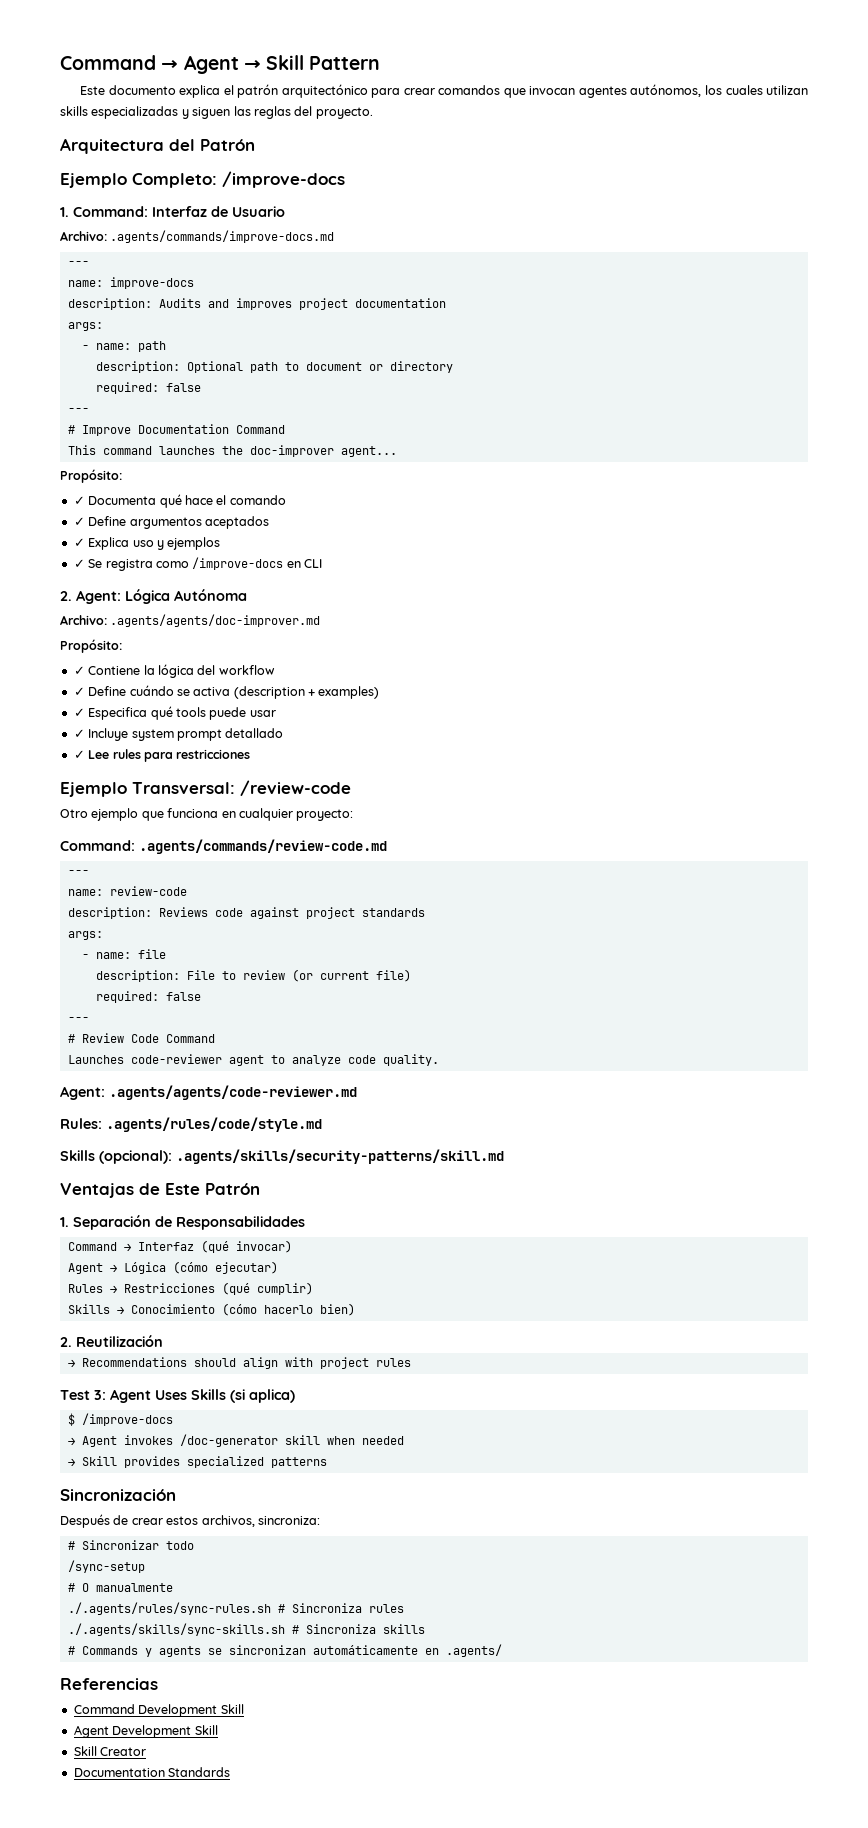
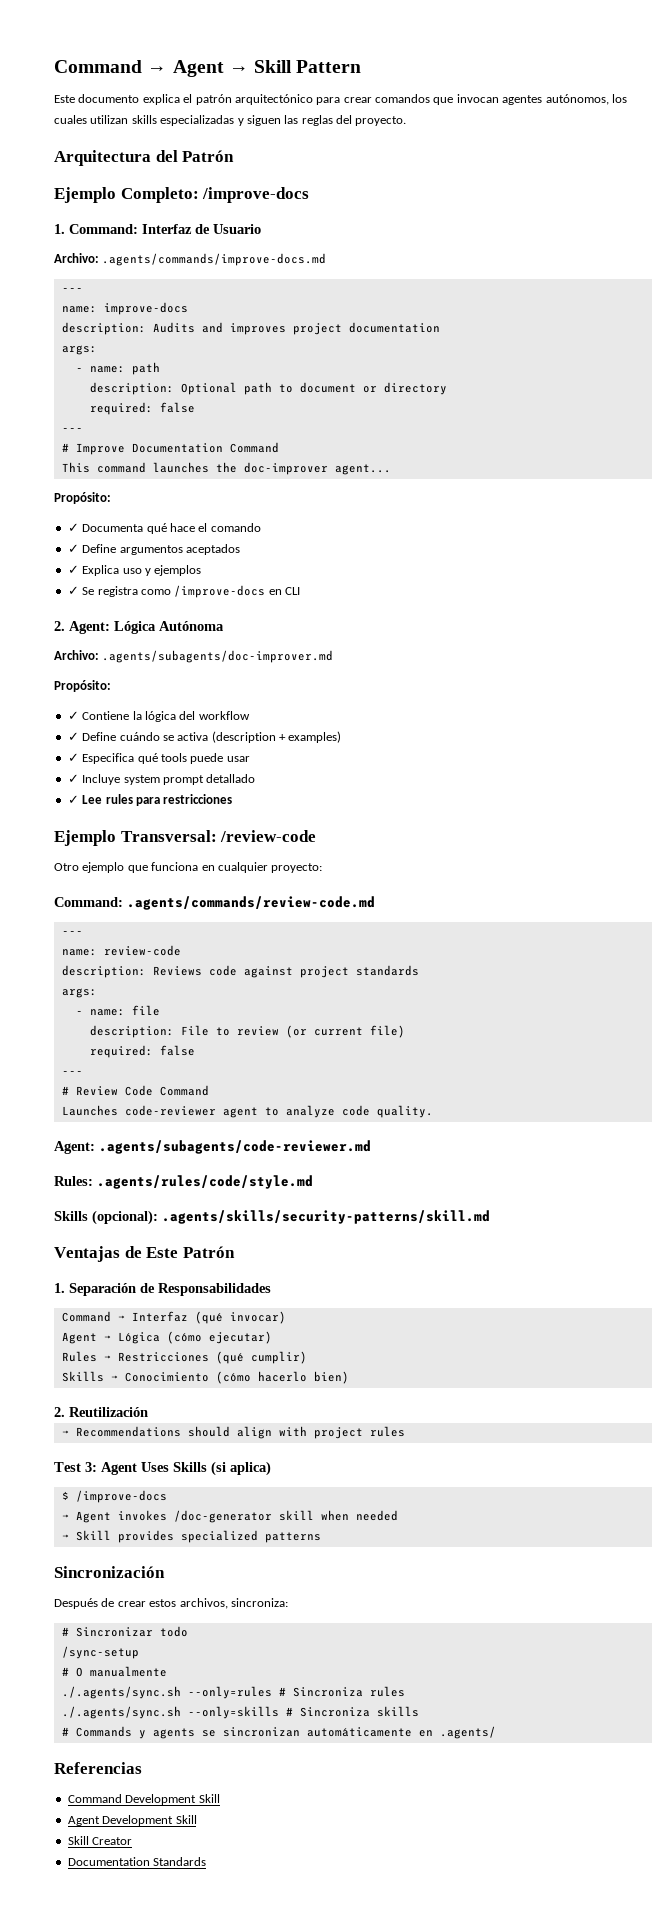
[110,614,321,627] .agents/agents/doc-improver.md -> [102,650,334,663] .agents/subagents/doc-improver.md
[109,1085,357,1100] .agents/agents/code-reviewer.md -> [99,1140,371,1154] .agents/subagents/code-reviewer.md
[67,1602,271,1615] ./.agents/rules/sync-rules.sh -> [61,1686,272,1699] ./.agents/sync.sh --only=rules
[67,1623,285,1636] ./.agents/skills/sync-skills.sh -> [61,1706,279,1719] ./.agents/sync.sh --only=skills

